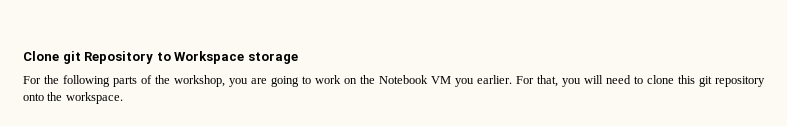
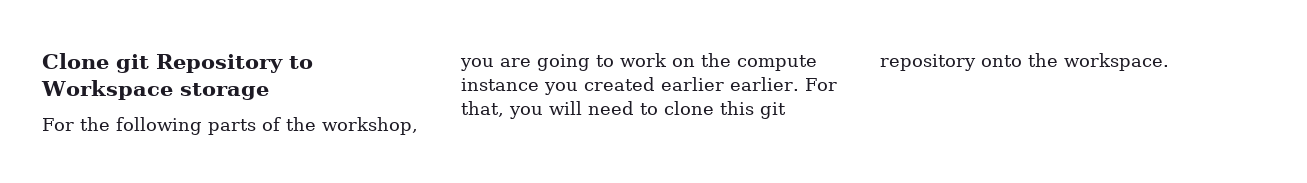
[379,75,474,87] Notebook VM you -> [737,55,817,71] [461,77,724,95] compute instance you created earlier

